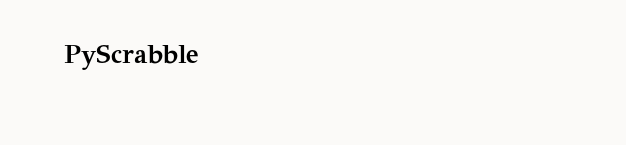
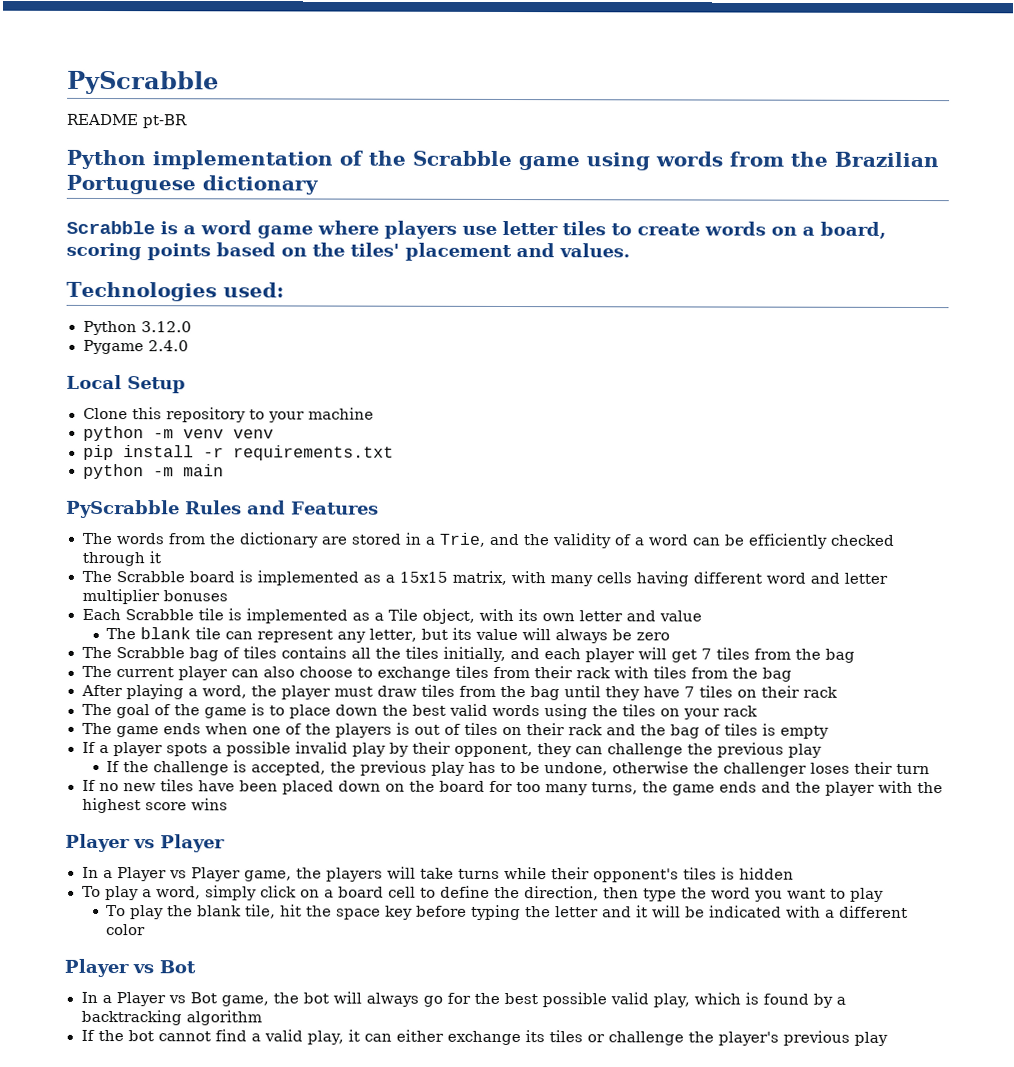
[64,44,199,70] PyScrabble -> [67,70,219,95] [66,113,188,129] [66,149,939,171] [66,174,319,195] [66,220,886,239] [66,242,630,262] [66,281,284,302] [82,320,192,336] [82,339,189,355] [66,374,186,394] [82,407,374,423] [82,425,274,442] [82,444,394,461] [82,463,224,480] [66,499,379,519] [81,532,894,549] [81,551,161,567] [81,570,888,587] [81,588,228,605] [81,608,702,624] [106,627,671,644] [81,646,856,663] [81,665,792,682] [80,684,838,701] [81,703,758,720] [81,722,829,739] [81,741,822,758] [106,760,931,777] [81,779,943,796] [81,797,228,814] [65,833,225,853] [81,866,794,883] [81,885,885,902] [106,904,909,921] [106,924,147,936] [64,958,196,978] [80,991,847,1008] [80,1009,262,1026] [80,1029,889,1046] PyScrabble // README pt-BR // Python implementation of the Scrabble game using words from the Brazilian Portuguese dictionary // Scrabble is a word game where players use letter tiles to create words on a board, scoring points based on the tiles' placement and values. // Technologies used: // Python 3.12.0 // Pygame 2.4.0 // Local Setup // Clone this repository to your machine // python -m venv venv // pip install -r requirements.txt // python -m main // PyScrabble Rules and Features // The words from the dictionary are stored in a Trie, and the validity of a word can be efficiently checked through it // The Scrabble board is implemented as a 15x15 matrix, with many cells having different word and letter multiplier bonuses // Each Scrabble tile is implemented as a Tile object, with its own letter and value // The blank tile can represent any letter, but its value will always be zero // The Scrabble bag of tiles contains all the tiles initially, and each player will get 7 tiles from the bag // The current player can also choose to exchange tiles from their rack with tiles from the bag // After playing a word, the player must draw tiles from the bag until they have 7 tiles on their rack // The goal of the game is to place down the best valid words using the tiles on your rack // The game ends when one of the players is out of tiles on their rack and the bag of tiles is empty // If a player spots a possible invalid play by their opponent, they can challenge the previous play // If the challenge is accepted, the previous play has to be undone, otherwise the challenger loses their turn // If no new tiles have been placed down on the board for too many turns, the game ends and the player with the highest score wins // Player vs Player // In a Player vs Player game, the players will take turns while their opponent's tiles is hidden // To play a word, simply click on a board cell to define the direction, then type the word you want to play // To play the blank tile, hit the space key before typing the letter and it will be indicated with a different color // Player vs Bot // In a Player vs Bot game, the bot will always go for the best possible valid play, which is found by a backtracking algorithm // If the bot cannot find a valid play, it can either exchange its tiles or challenge the player's previous play

